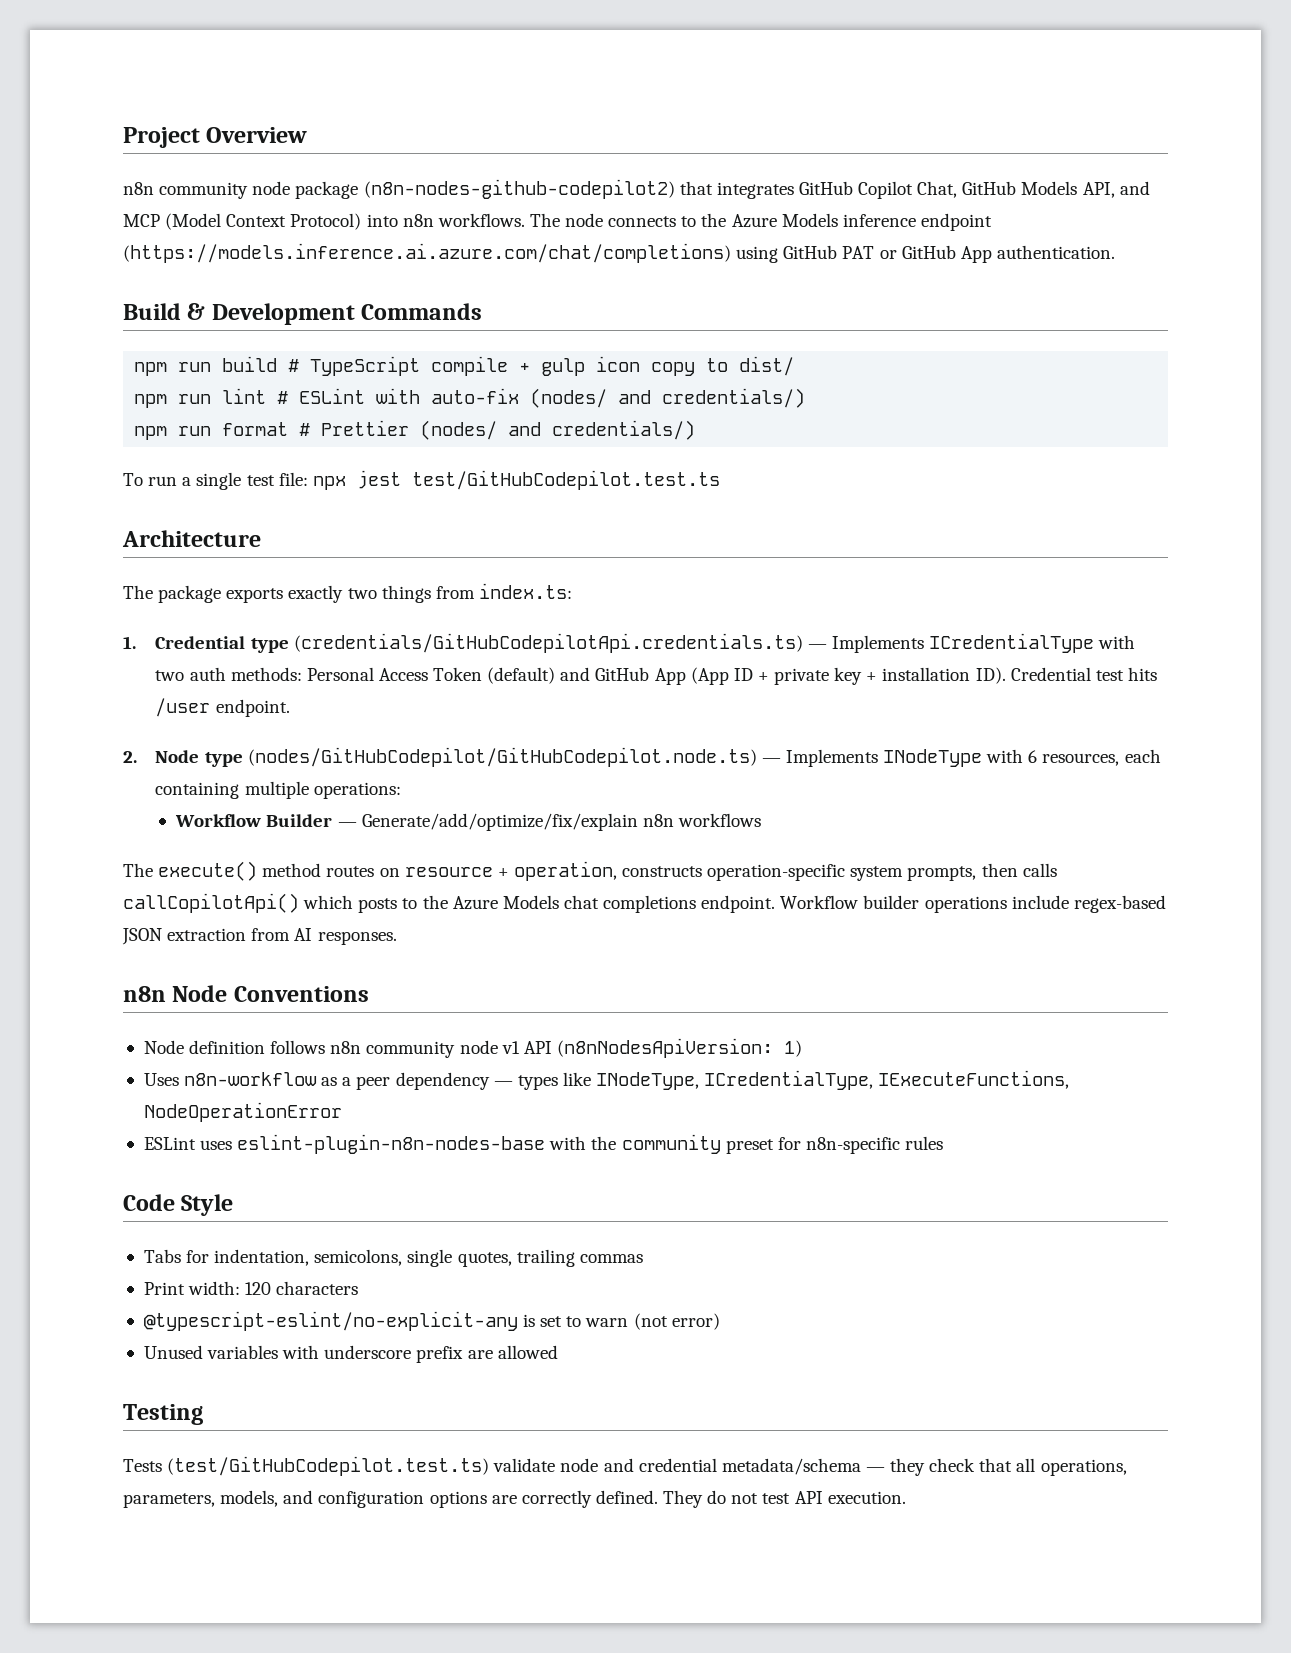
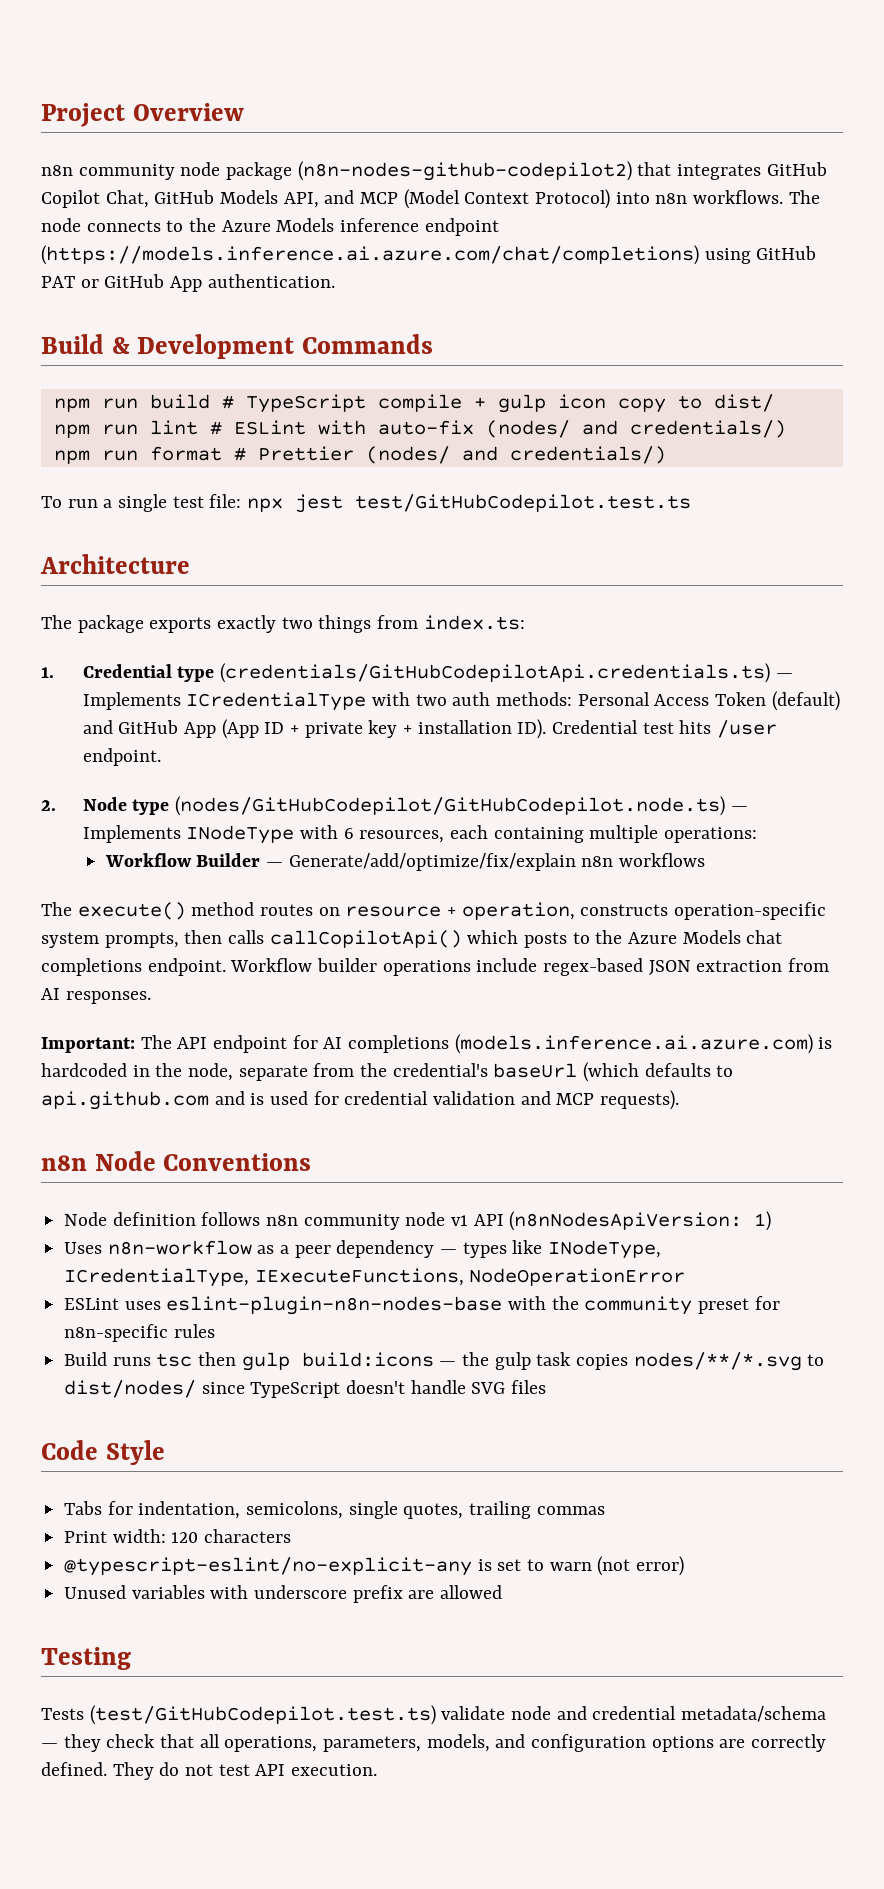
(397, 938) none -> [41,1034,833,1054] [41,1062,734,1082] [41,1090,680,1110] // Important: The API endpoint for AI completions (models.inference.ai.azure.com) is hardcoded in the node, separate from the credential's baseUrl (which defaults to api.github.com and is used for credential validation and MCP requests).
(944, 1143) none -> [64,1352,825,1371] [64,1380,547,1398] // Build runs tsc then gulp build:icons — the gulp task copies nodes/**/*.svg to dist/nodes/ since TypeScript doesn't handle SVG files

